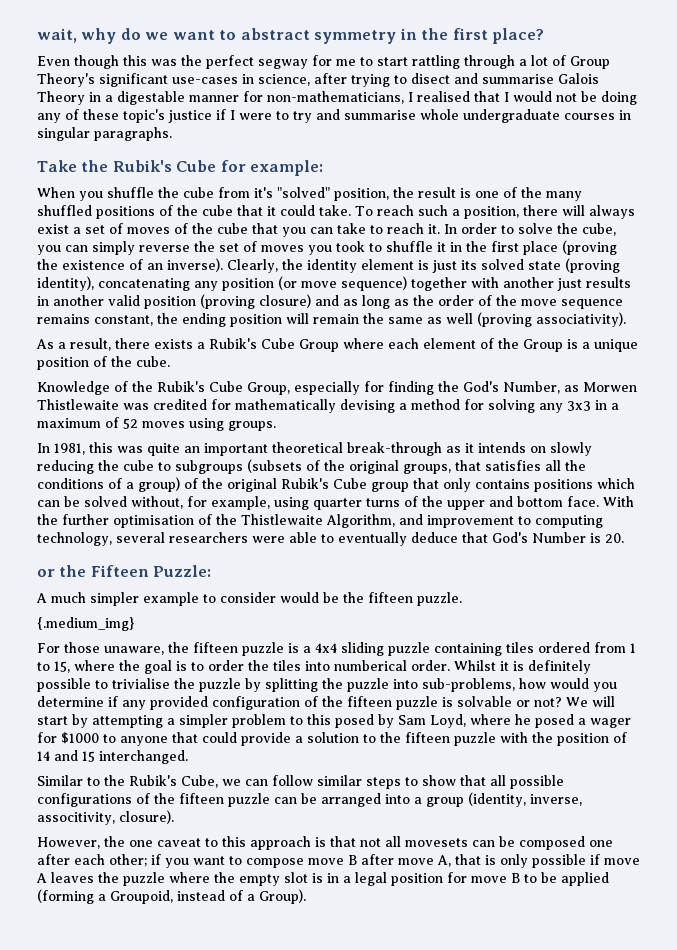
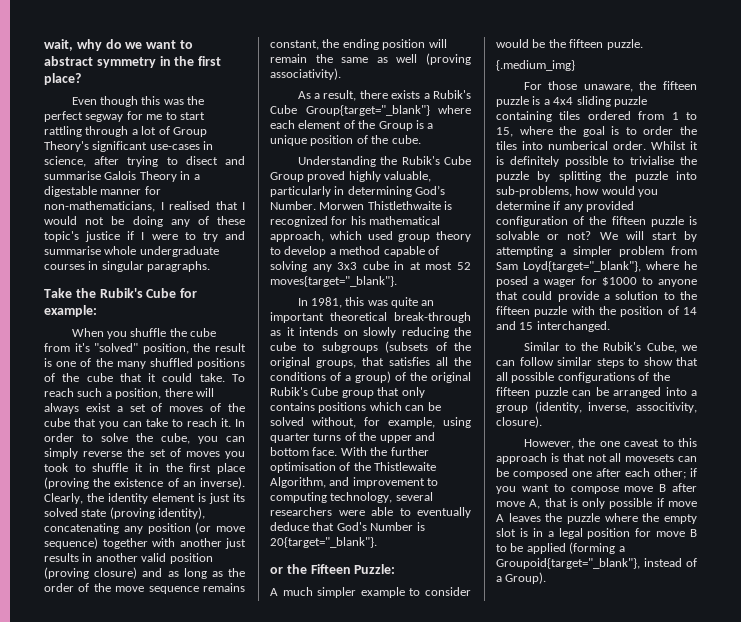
[299,339,339,352] Group -> [305,105,430,116] Group{target="_blank"}
[37,381,637,395] [37,399,619,413] [37,417,276,431] Knowledge of the Rubik's Cube Group, especially for finding the God's Number, as Morwen Thistlewaite was credited for mathematically devising a method for solving any 3x3 in a maximum of 52 moves using groups. -> [297,156,471,167] [270,171,432,182] [270,185,446,197] [270,201,453,210] [270,216,441,227] [270,231,471,242] [270,246,439,257] [270,261,471,272] [270,276,397,287] Understanding the Rubik's Cube Group proved highly valuable, particularly in determining God’s Number. Morwen Thistlethwaite is recognized for his mathematical approach, which used group theory to develop a method capable of solving any 3x3 cube in at most 52 moves{target="_blank"}.
[605,533,624,543] 20. -> [270,537,377,548] 20{target="_blank"}.
[290,714,466,728] to this posed by Sam Loyd, -> [671,246,697,255] [496,261,641,272] from Sam Loyd{target="_blank"},
[110,890,173,904] Groupoid, -> [496,558,640,569] Groupoid{target="_blank"},

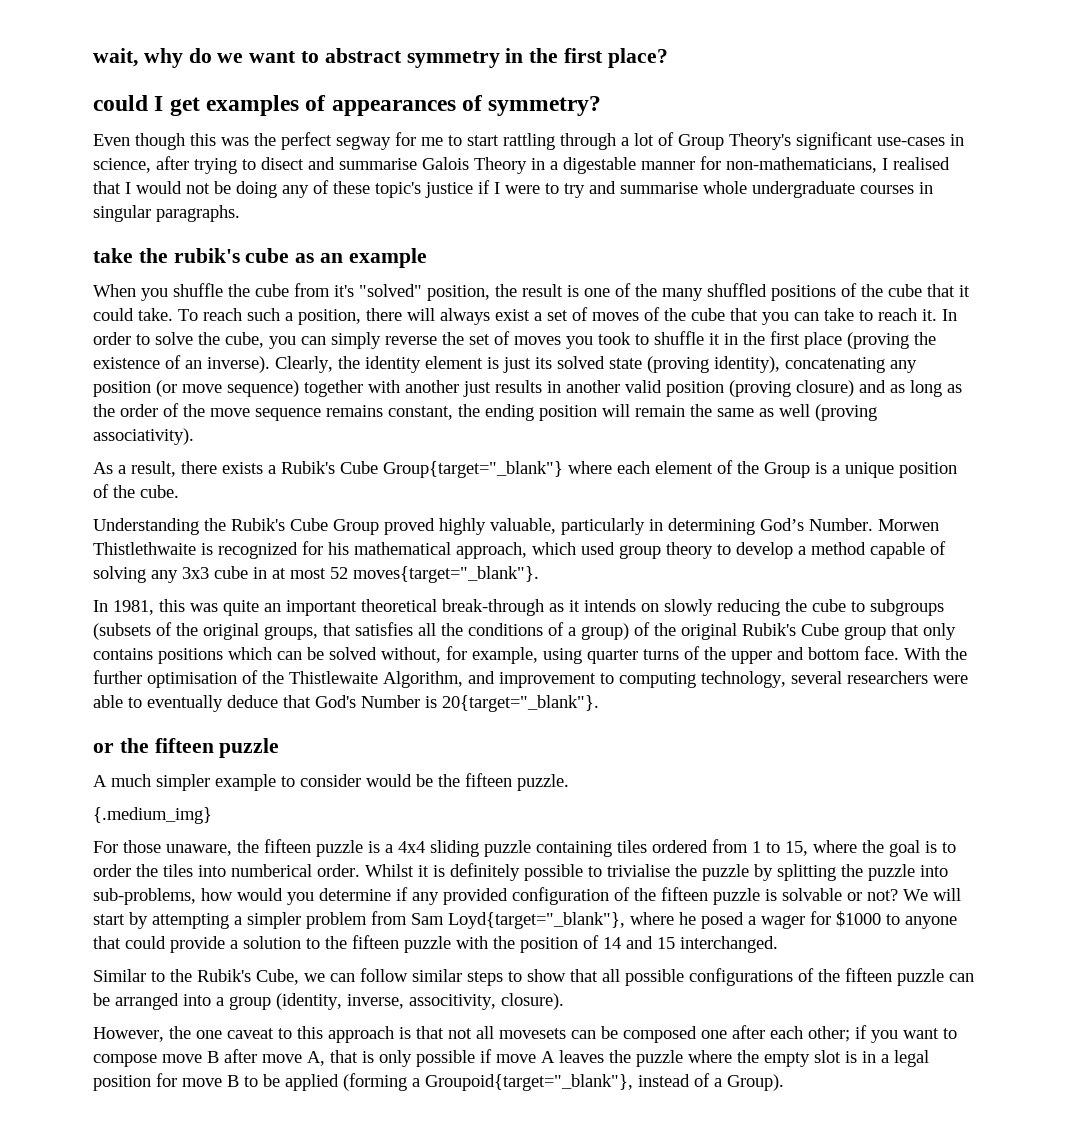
(81, 79) none -> [93,95,602,116] // could I get examples of appearances of symmetry?
[44,288,198,298] [44,305,97,317] Take the Rubik's Cube for example: -> [93,248,427,268] take the rubik's cube as an example
[310,564,396,574] Fifteen Puzzle: -> [154,738,280,758] fifteen puzzle

